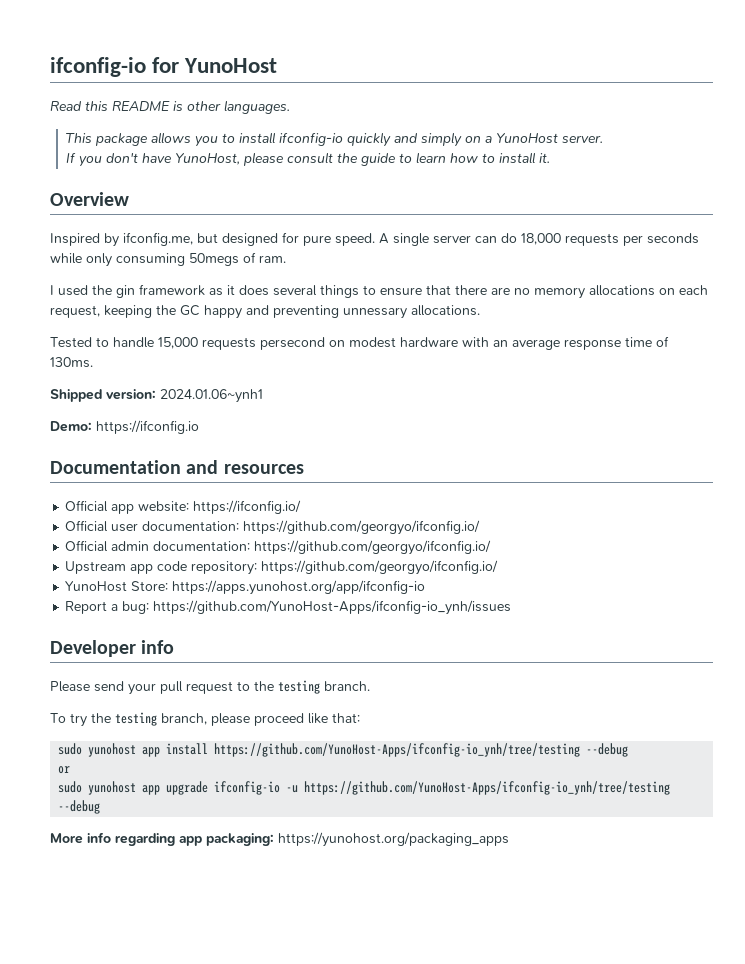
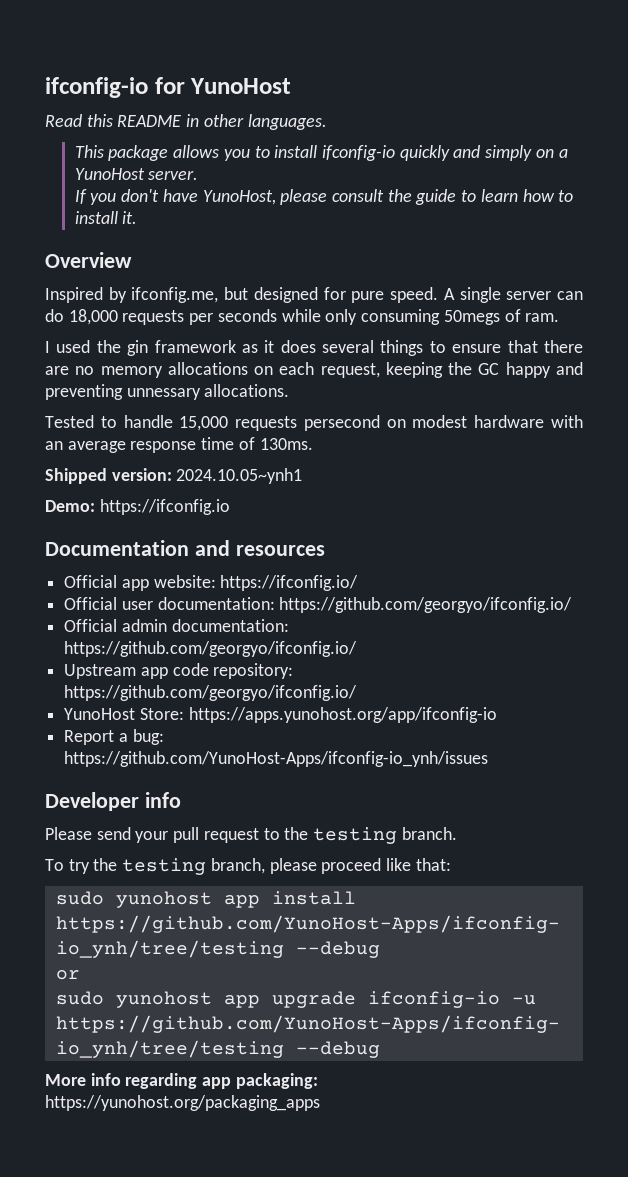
[173,101,183,111] is -> [186,114,200,127] in
[160,389,263,403] 2024.01.06~ynh1 -> [176,468,303,484] 2024.10.05~ynh1

